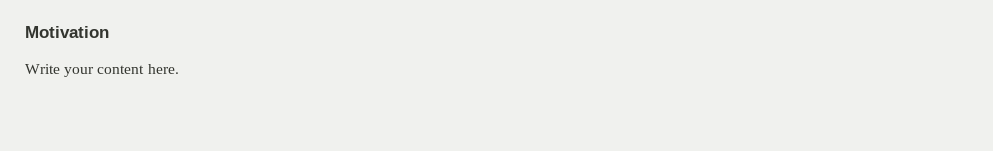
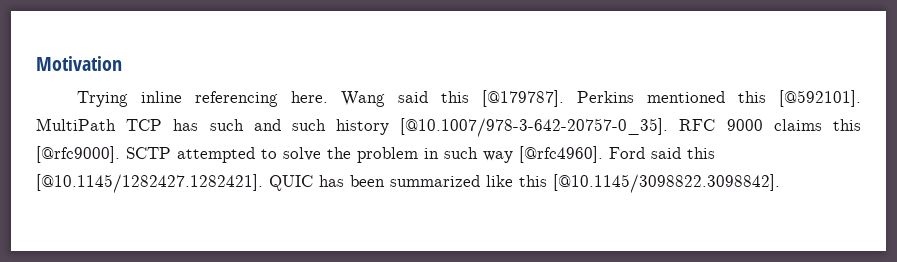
[25,64,179,77] Write your content here. -> [76,90,861,107] [36,118,861,137] [36,146,715,163] [36,174,780,193] Trying inline referencing here. Wang said this [@179787]. Perkins mentioned this [@592101]. MultiPath TCP has such and such history [@10.1007/978-3-642-20757-0_35]. RFC 9000 claims this [@rfc9000]. SCTP attempted to solve the problem in such way [@rfc4960]. Ford said this [@10.1145/1282427.1282421]. QUIC has been summarized like this [@10.1145/3098822.3098842].

